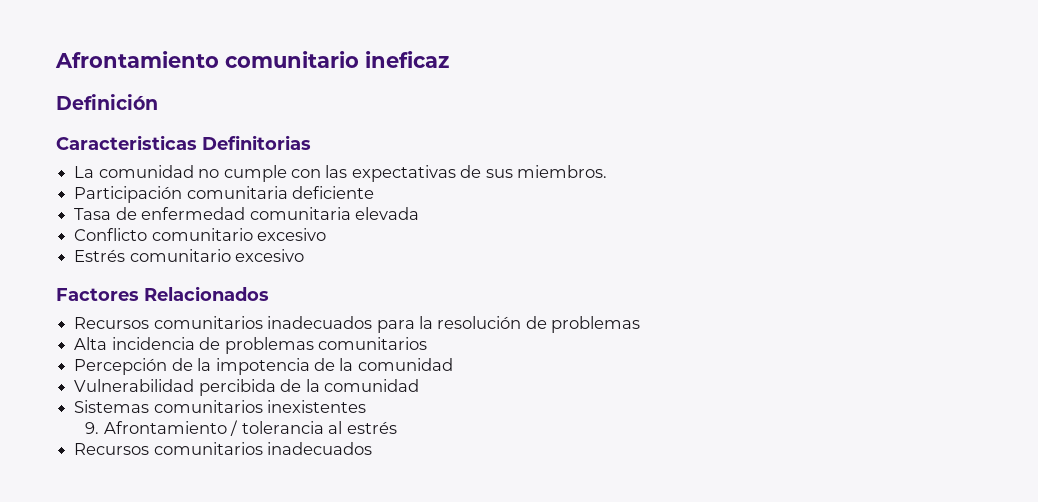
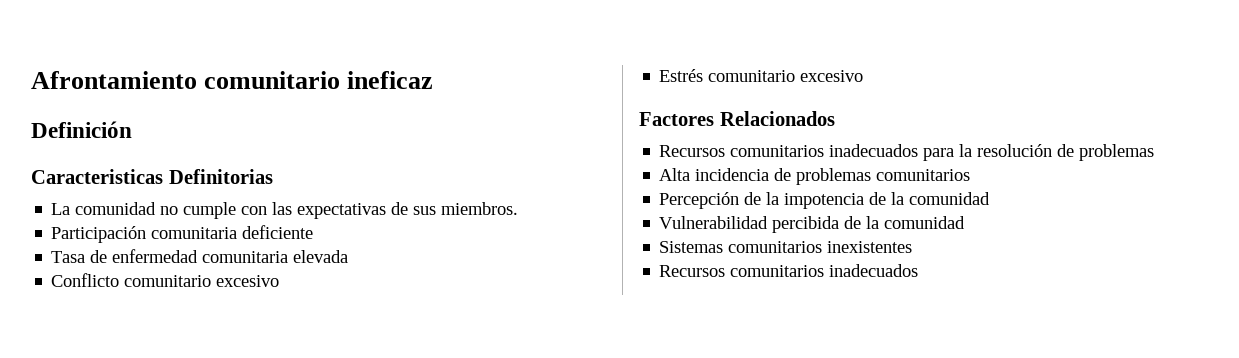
[85,420,397,436] // 9. Afrontamiento / tolerancia al estrés -> (913, 247) none

